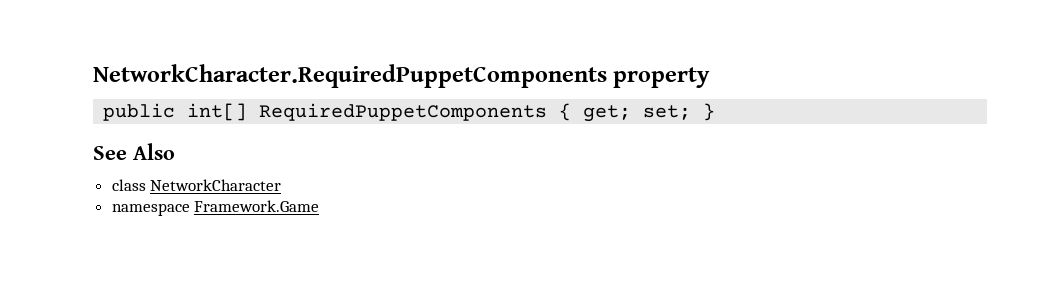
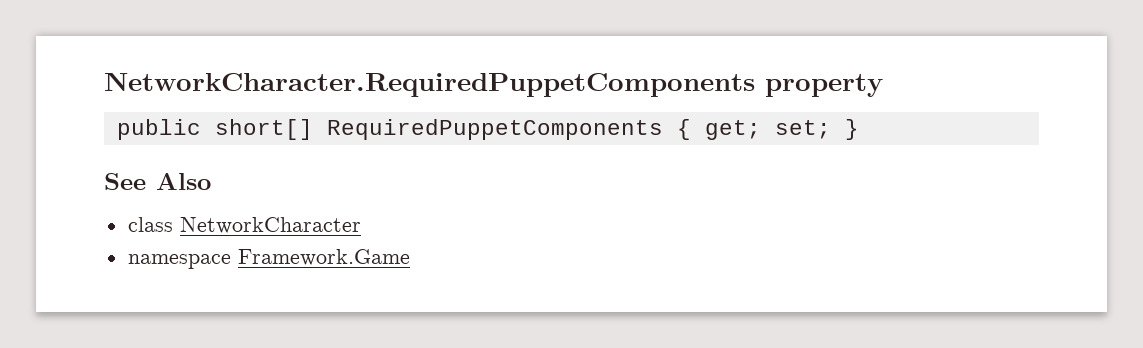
[187,103,248,121] int[] -> [214,119,313,140] short[]

